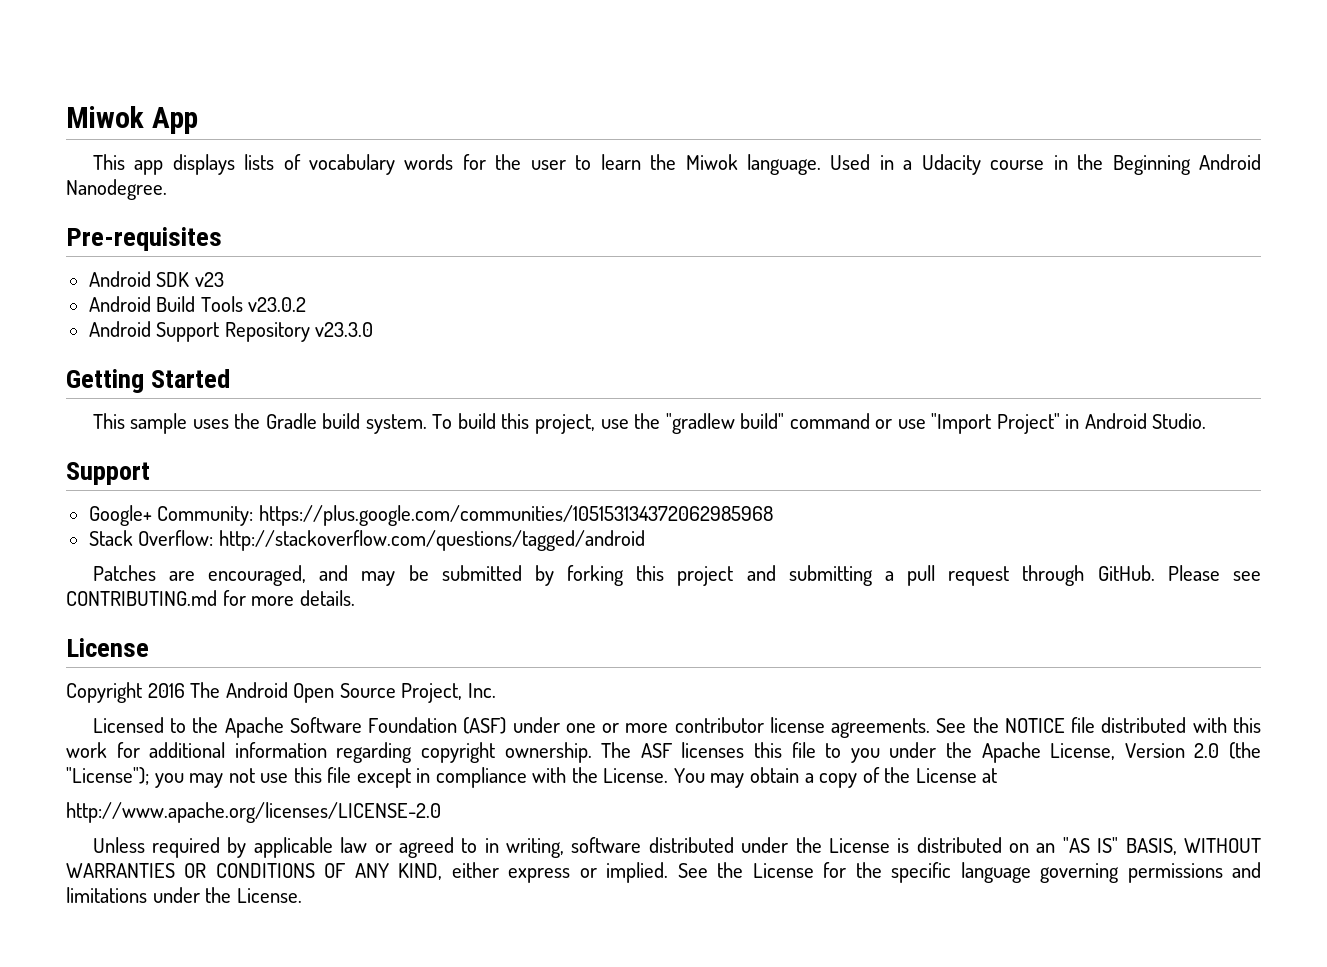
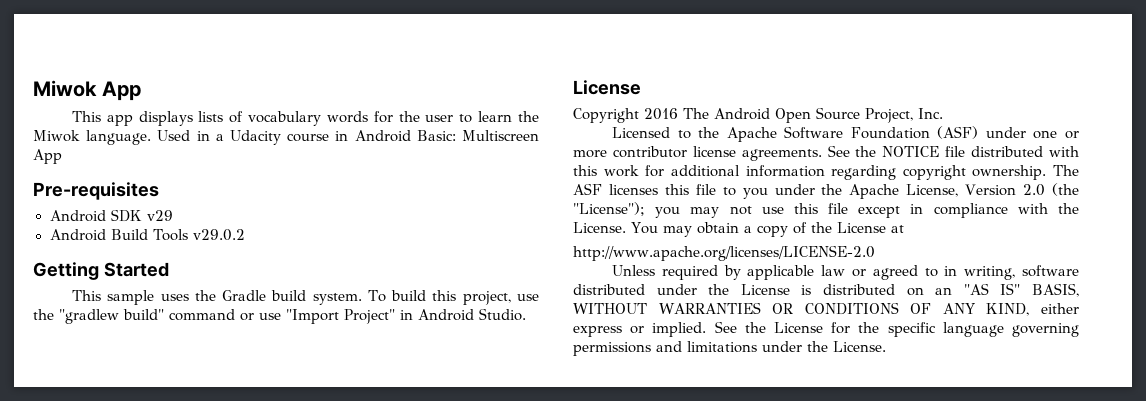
[1077,154,1261,175] [66,179,167,200] the Beginning Android Nanodegree. -> [354,130,539,142] [33,149,62,164] Android Basic: Multiscreen App
[194,272,224,287] v23 -> [146,210,173,221] v29
[248,297,307,312] [88,321,374,342] v23.0.2 // Android Support Repository v23.3.0 -> [193,229,246,241] v29.0.2
[66,462,150,485] [88,505,773,526] [88,530,645,551] [92,565,1261,586] [66,590,355,606] // Support // Google+ Community: https://plus.google.com/communities/105153134372062985968 // Stack Overflow: http://stackoverflow.com/questions/tagged/android // Patches are encouraged, and may be submitted by forking this project and submitting a pull request through GitHub. Please see CONTRIBUTING.md for more details. -> (526, 314) none

